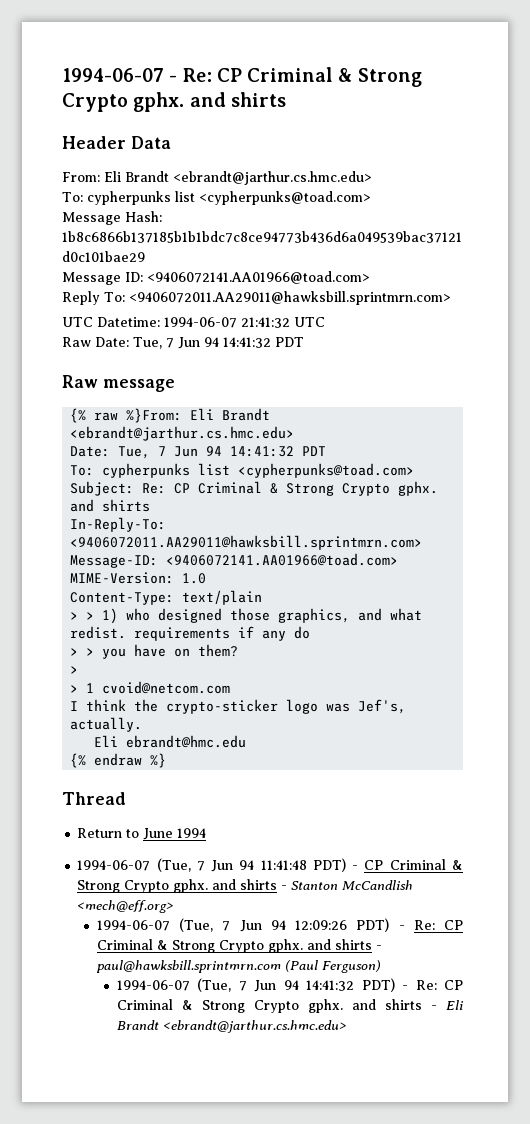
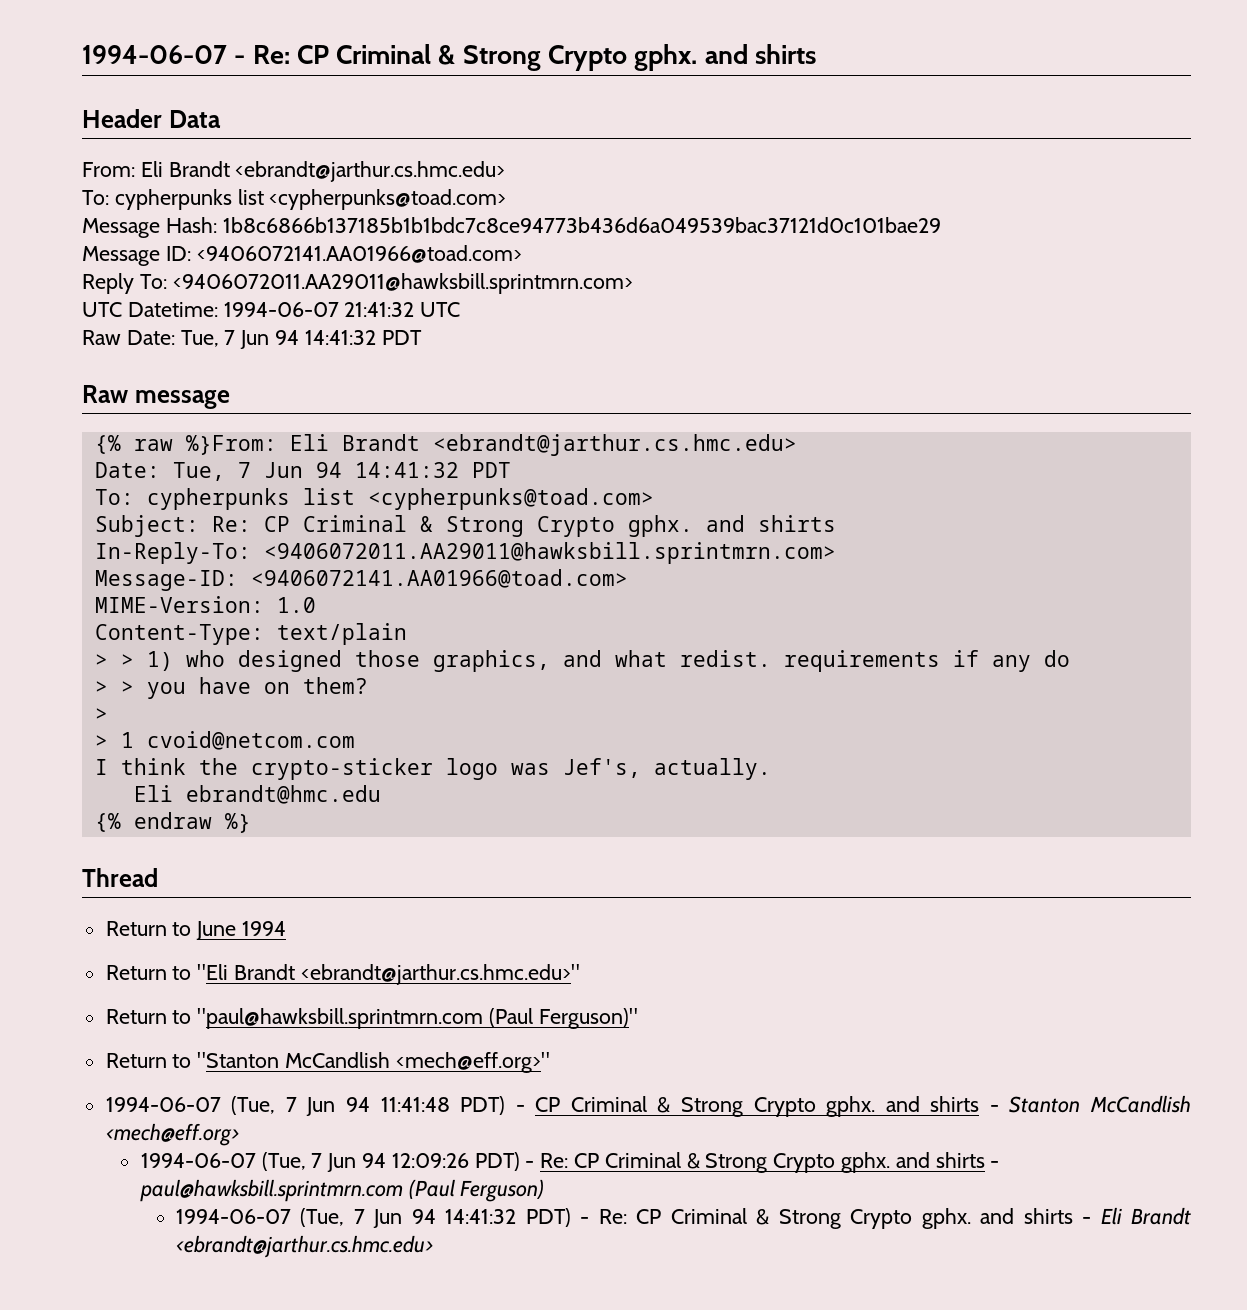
(207, 833) none -> [105,964,580,985] [105,1008,638,1029] [105,1052,550,1073] // Return to "Eli Brandt <ebrandt@jarthur.cs.hmc.edu>" // Return to "paul@hawksbill.sprintmrn.com (Paul Ferguson)" // Return to "Stanton McCandlish <mech@eff.org>"

